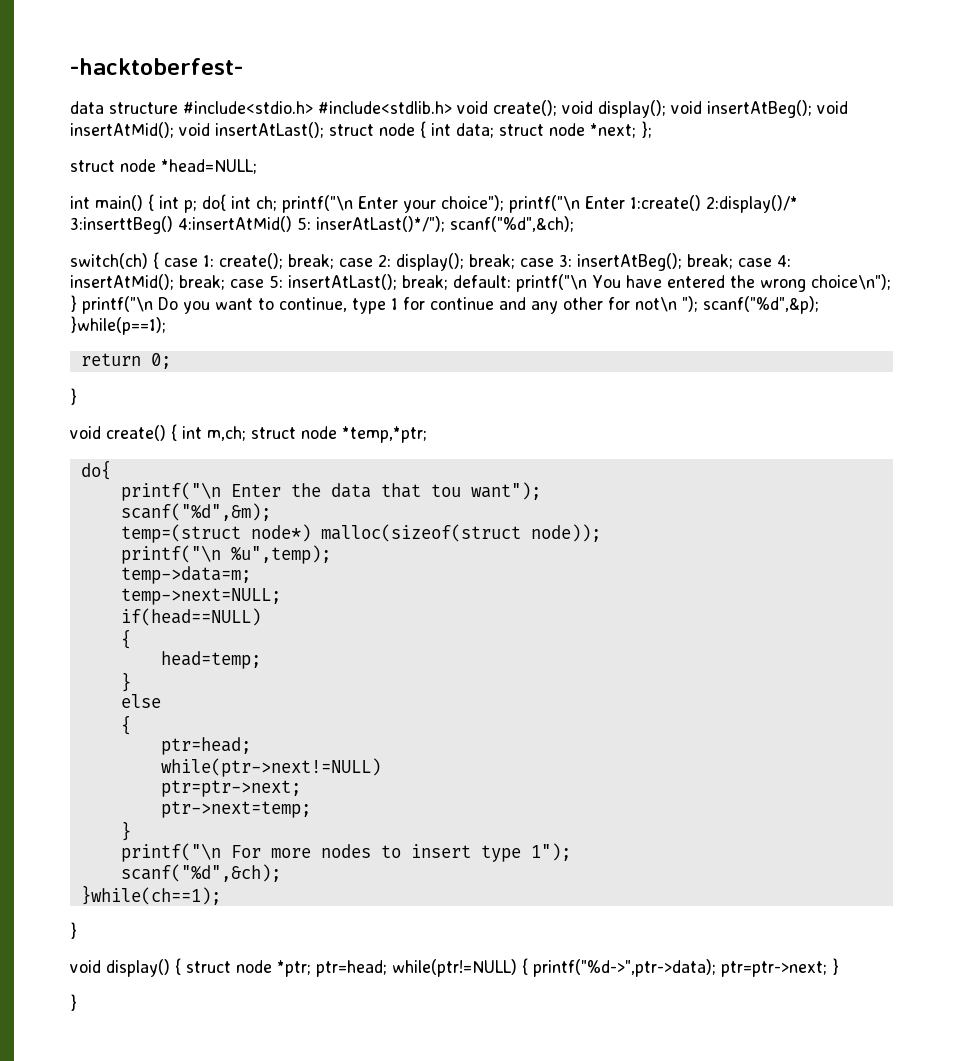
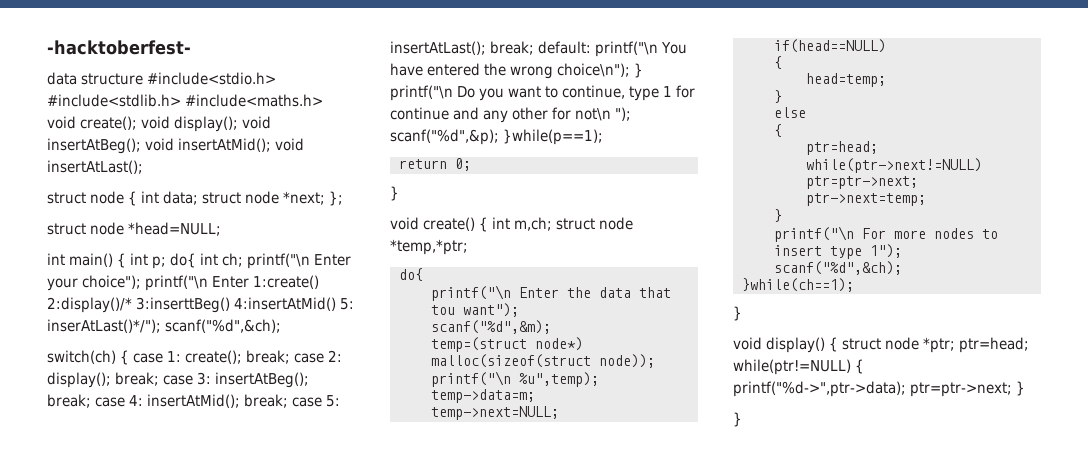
(452, 107) none -> [185,94,324,107] #include<maths.h>
(324, 130) none -> (143, 167) //

